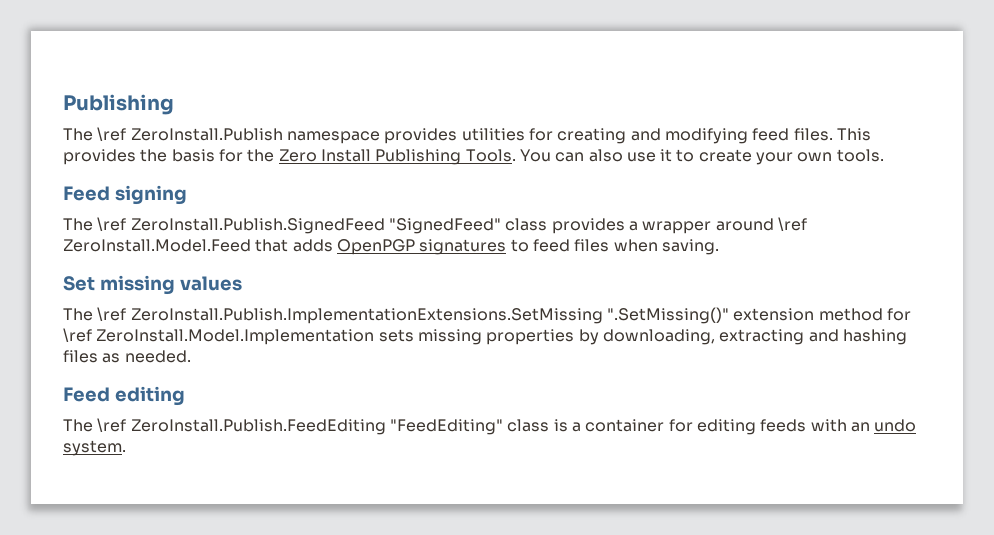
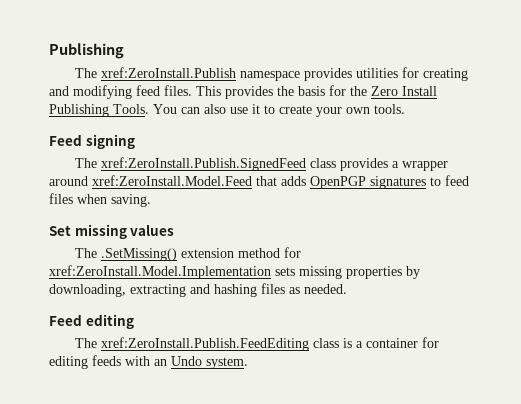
[97,127,283,141] \ref ZeroInstall.Publish -> [100,67,236,78] xref:ZeroInstall.Publish
[97,217,501,234] \ref ZeroInstall.Publish.SignedFeed "SignedFeed" -> [100,157,306,171] xref:ZeroInstall.Publish.SignedFeed
[777,217,807,231] [63,239,251,252] \ref ZeroInstall.Model.Feed -> [92,175,252,186] xref:ZeroInstall.Model.Feed
[97,307,729,324] \ref ZeroInstall.Publish.ImplementationExtensions.SetMissing ".SetMissing()" -> [100,248,177,261] .SetMissing()
[63,328,375,345] \ref ZeroInstall.Model.Implementation -> [49,265,271,279] xref:ZeroInstall.Model.Implementation
[97,418,503,435] \ref ZeroInstall.Publish.FeedEditing "FeedEditing" -> [100,337,309,351] xref:ZeroInstall.Publish.FeedEditing
[874,419,917,432] undo -> [171,356,202,366] Undo

